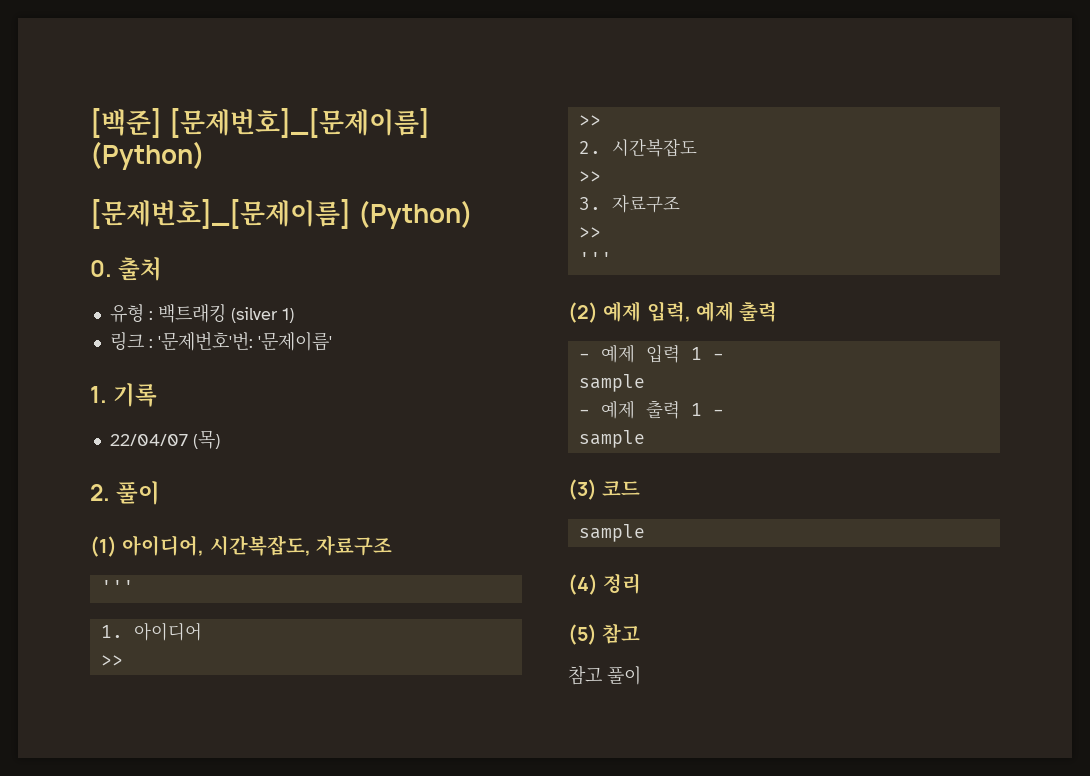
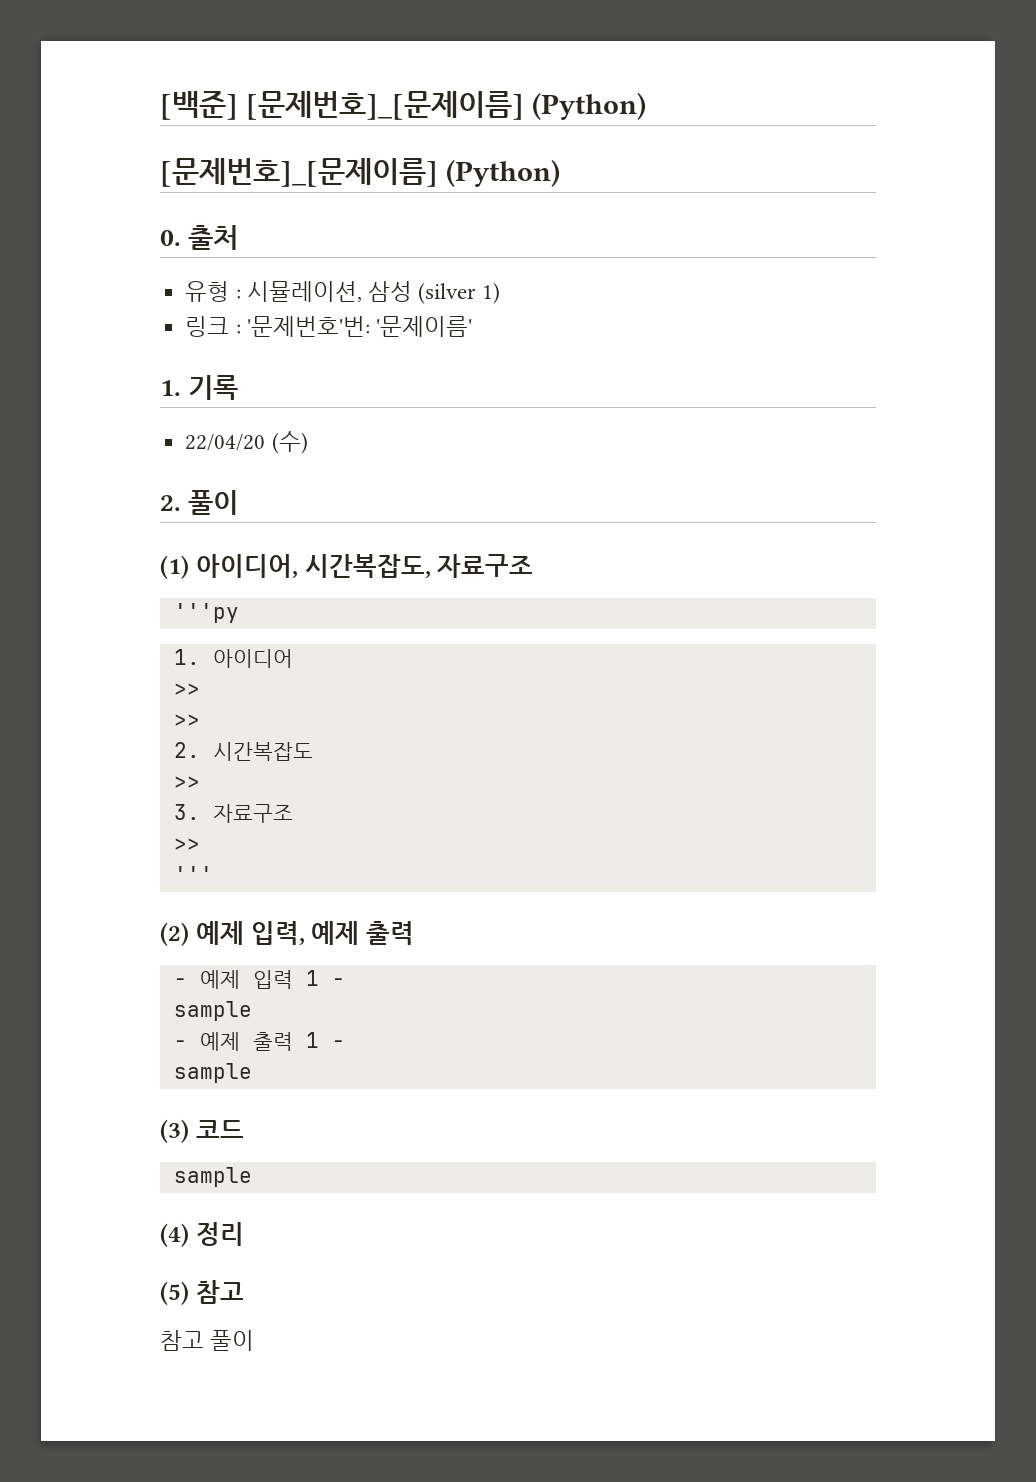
[157,304,226,323] 백트래킹 -> [246,281,412,302] 시뮬레이션, 삼성
[109,430,220,449] 22/04/07 (목) -> [185,431,308,454] 22/04/20 (수)
[100,580,134,594] ''' -> [173,603,239,623] '''py

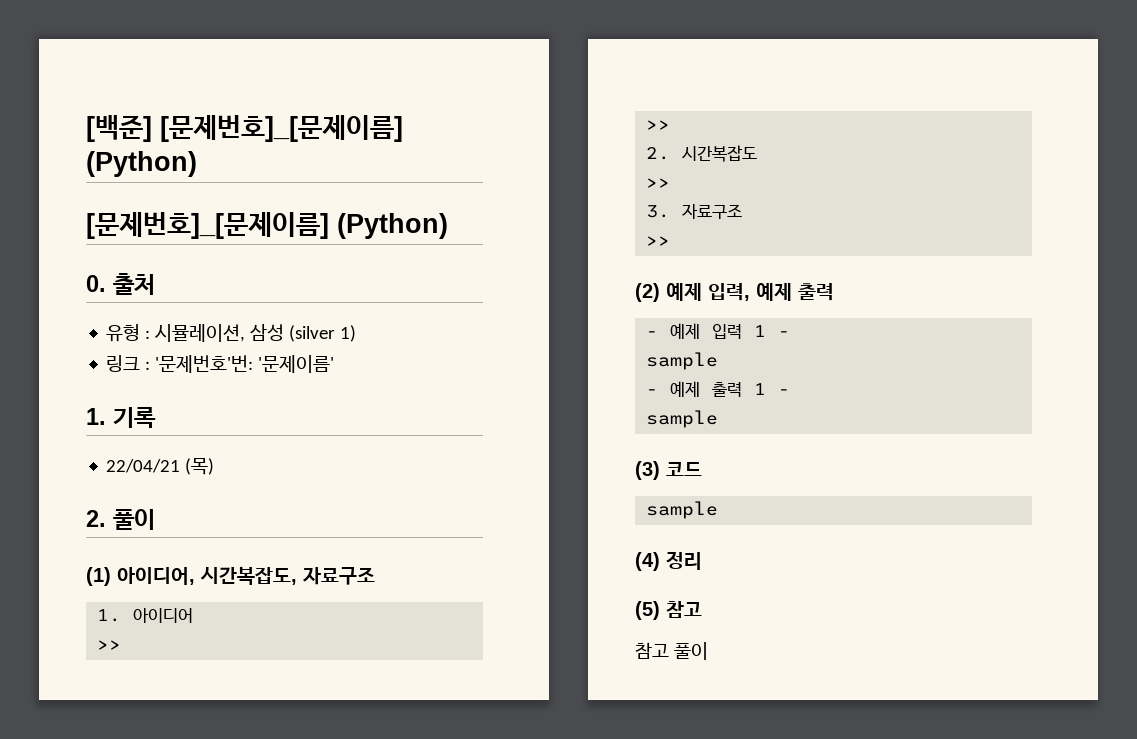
[185,431,308,454] 22/04/20 (수) -> [106,458,215,475] 22/04/21 (목)
[173,603,239,623] // '''py -> (375, 576) none
[173,866,213,882] // ''' -> (671, 241) none

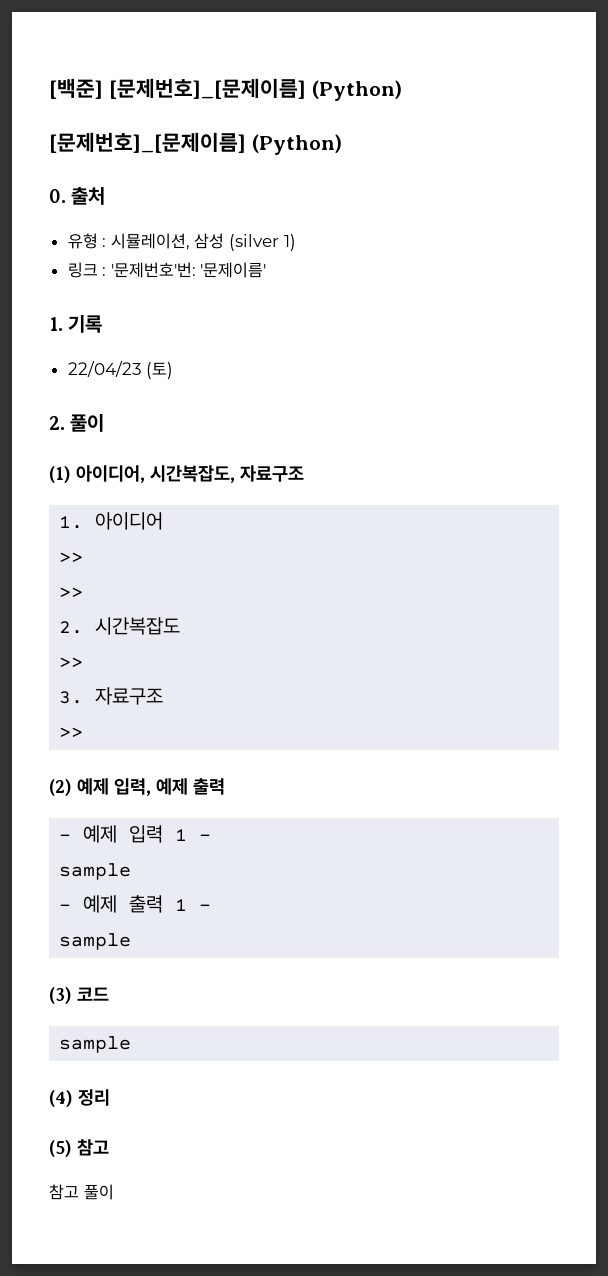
[106,458,215,475] 22/04/21 (목) -> [67,361,174,379] 22/04/23 (토)

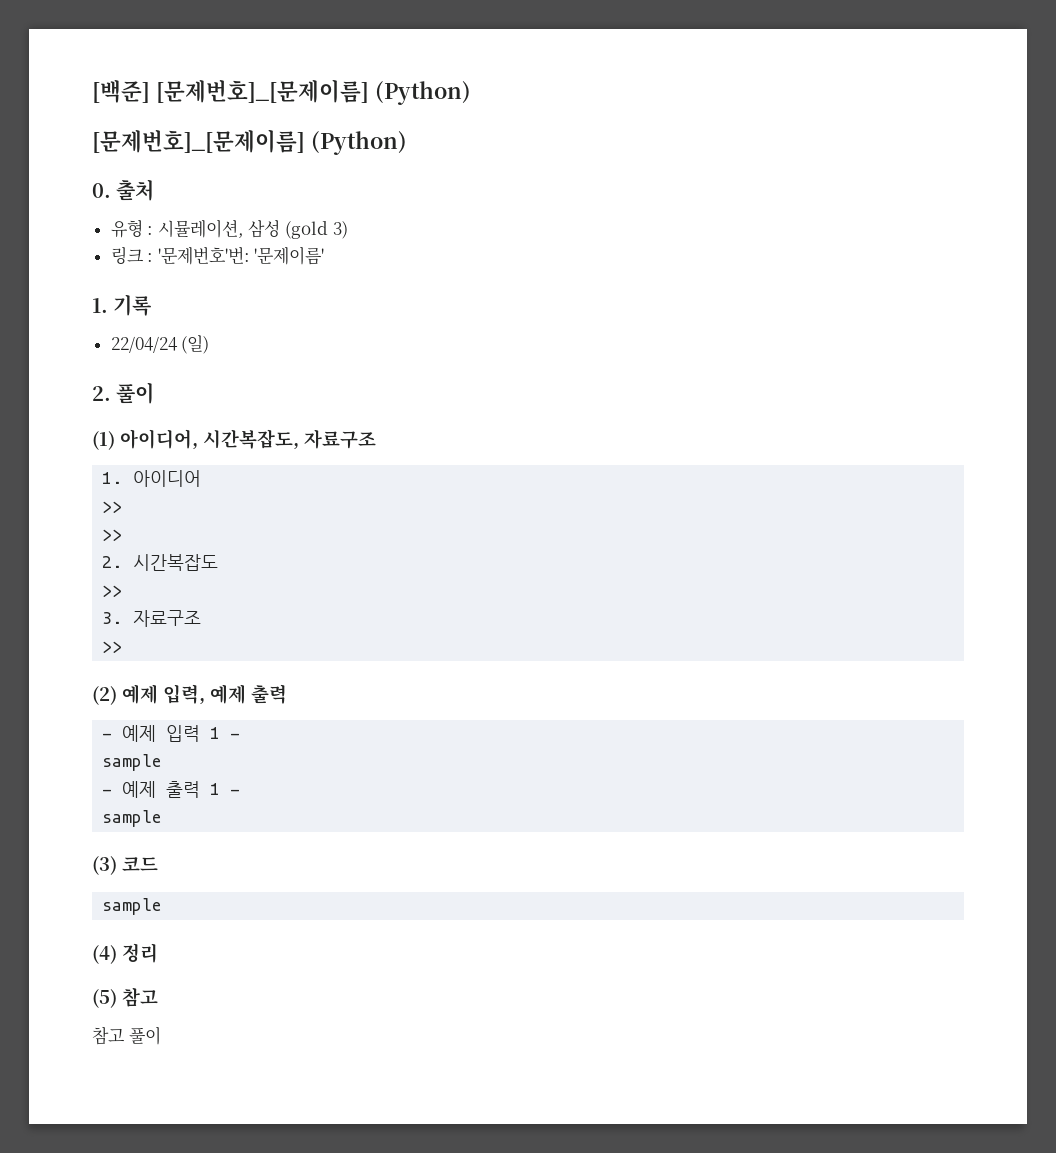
[229,234,296,251] (silver 1) -> [285,221,348,239] (gold 3)
[67,361,174,379] 22/04/23 (토) -> [110,335,210,354] 22/04/24 (일)

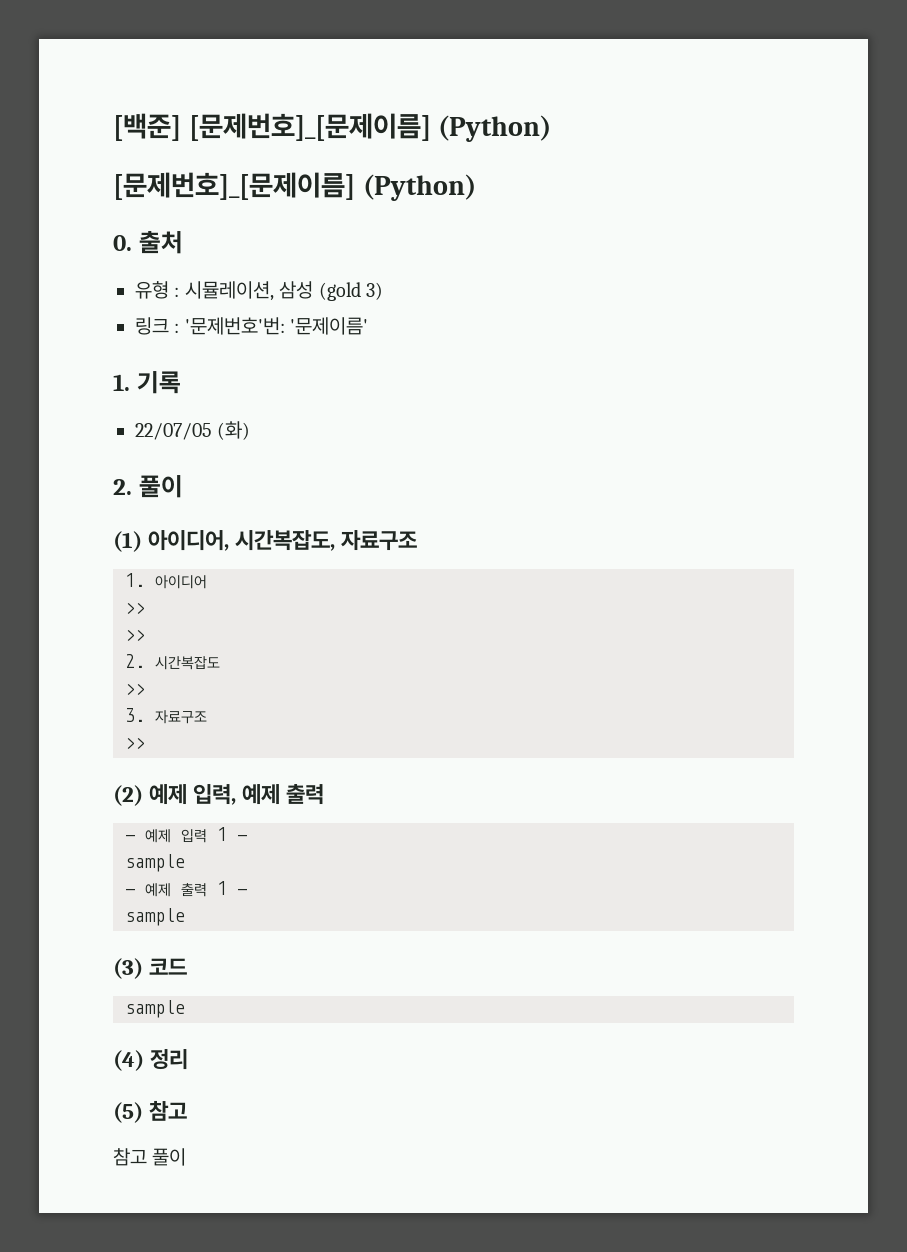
[110,335,210,354] 22/04/24 (일) -> [135,421,251,440] 22/07/05 (화)

